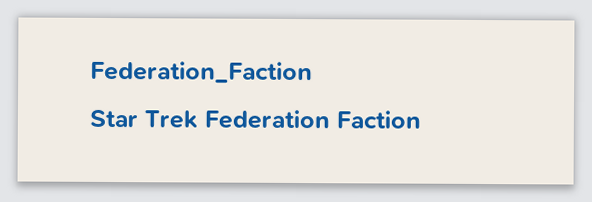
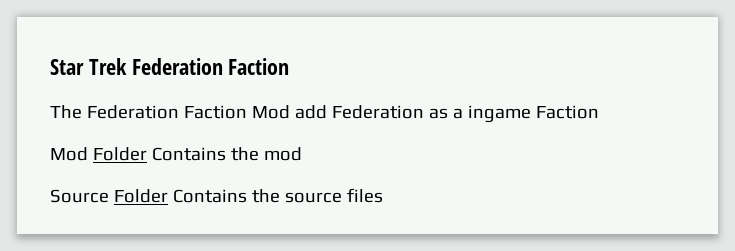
[90,60,313,85] Federation_Faction // -> (50, 67) none
(421, 119) none -> [50,105,599,123] [50,147,302,161] [50,188,383,203] // The Federation Faction Mod add Federation as a ingame Faction // Mod Folder Contains the mod // Source Folder Contains the source files

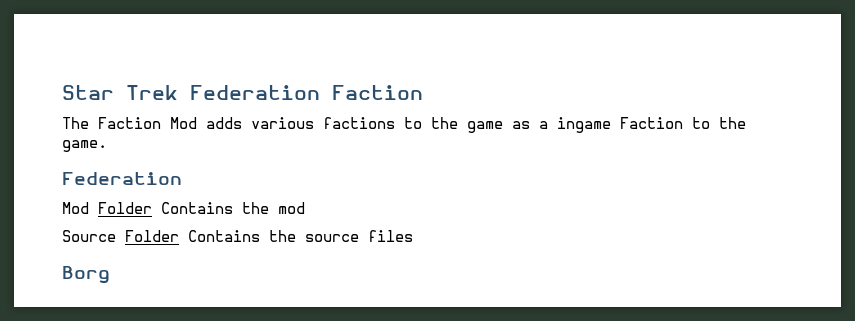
[86,105,179,119] Federation -> (89, 123) none
[294,105,424,119] add Federation -> [206,117,503,133] adds various factions to the game
(599, 112) none -> [692,117,746,129] [62,140,107,152] [62,172,182,185] to the game. // Federation
(383, 195) none -> [62,266,110,284] // Borg

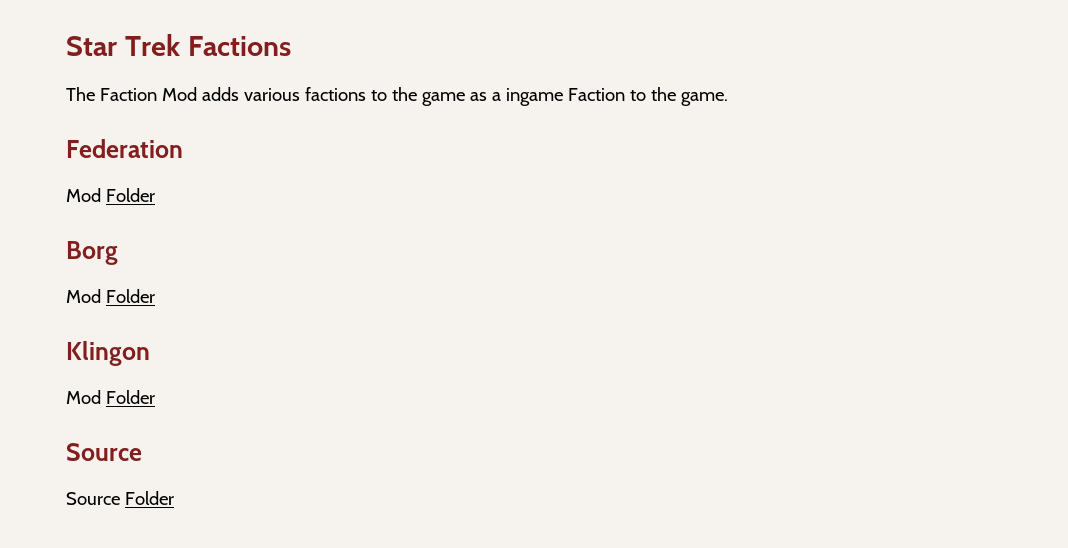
[190,85,423,100] Federation Faction -> [187,36,291,56] Factions
[161,202,305,214] [62,230,413,242] [62,266,110,284] Contains the mod // Source Folder Contains the source files // Borg -> [66,241,118,265] [66,289,155,303] [66,341,150,366] [66,390,155,404] [66,443,142,461] [66,491,174,505] // Borg // Mod Folder // Klingon // Mod Folder // Source // Source Folder

